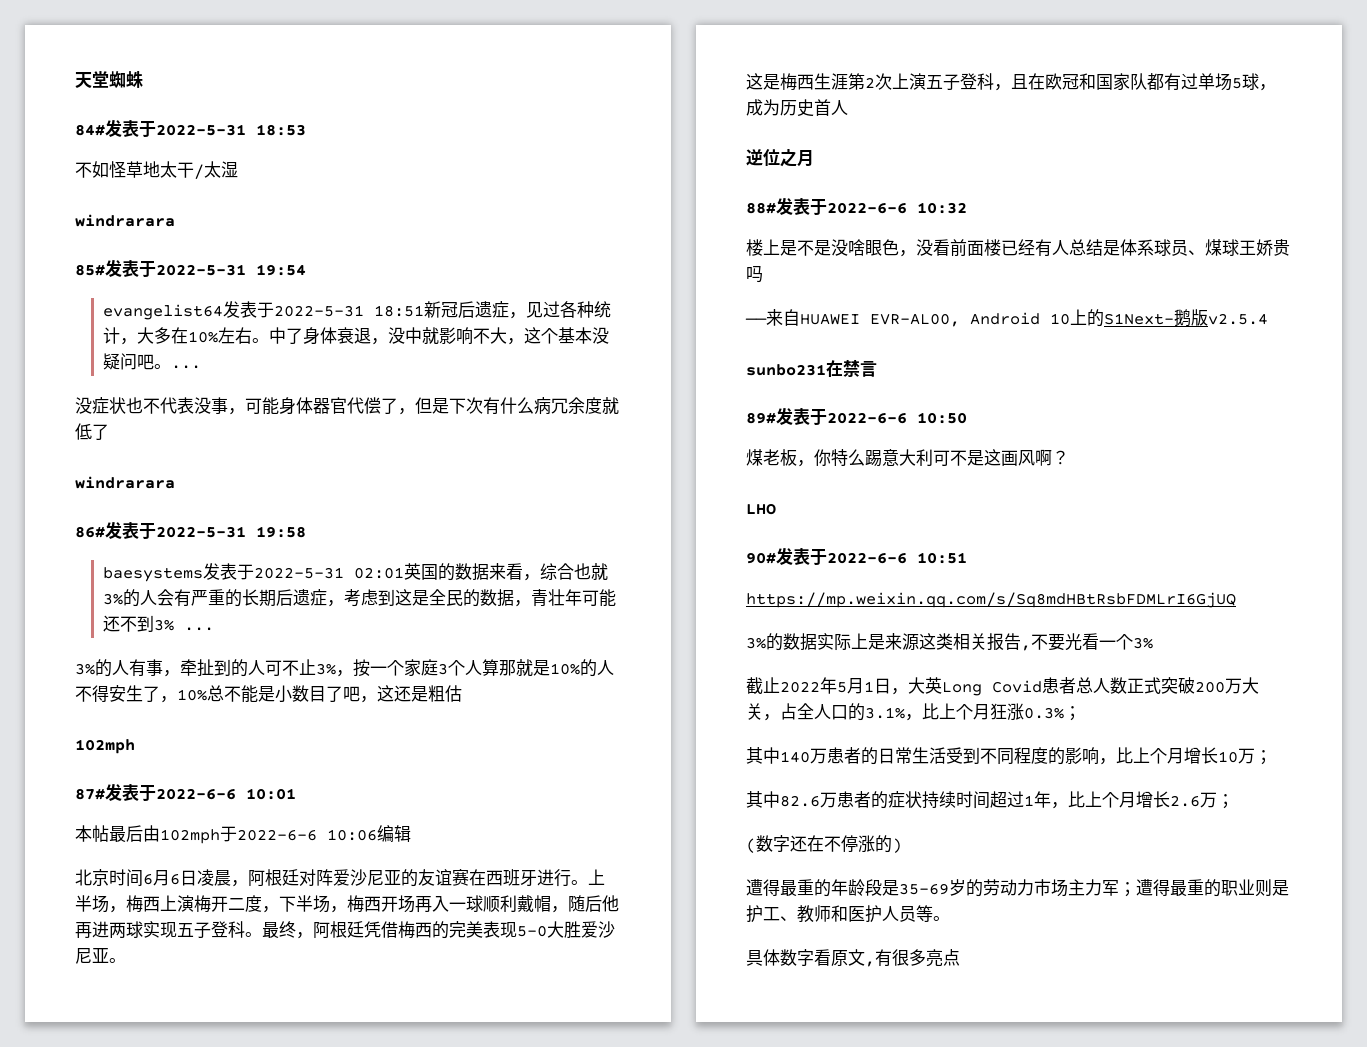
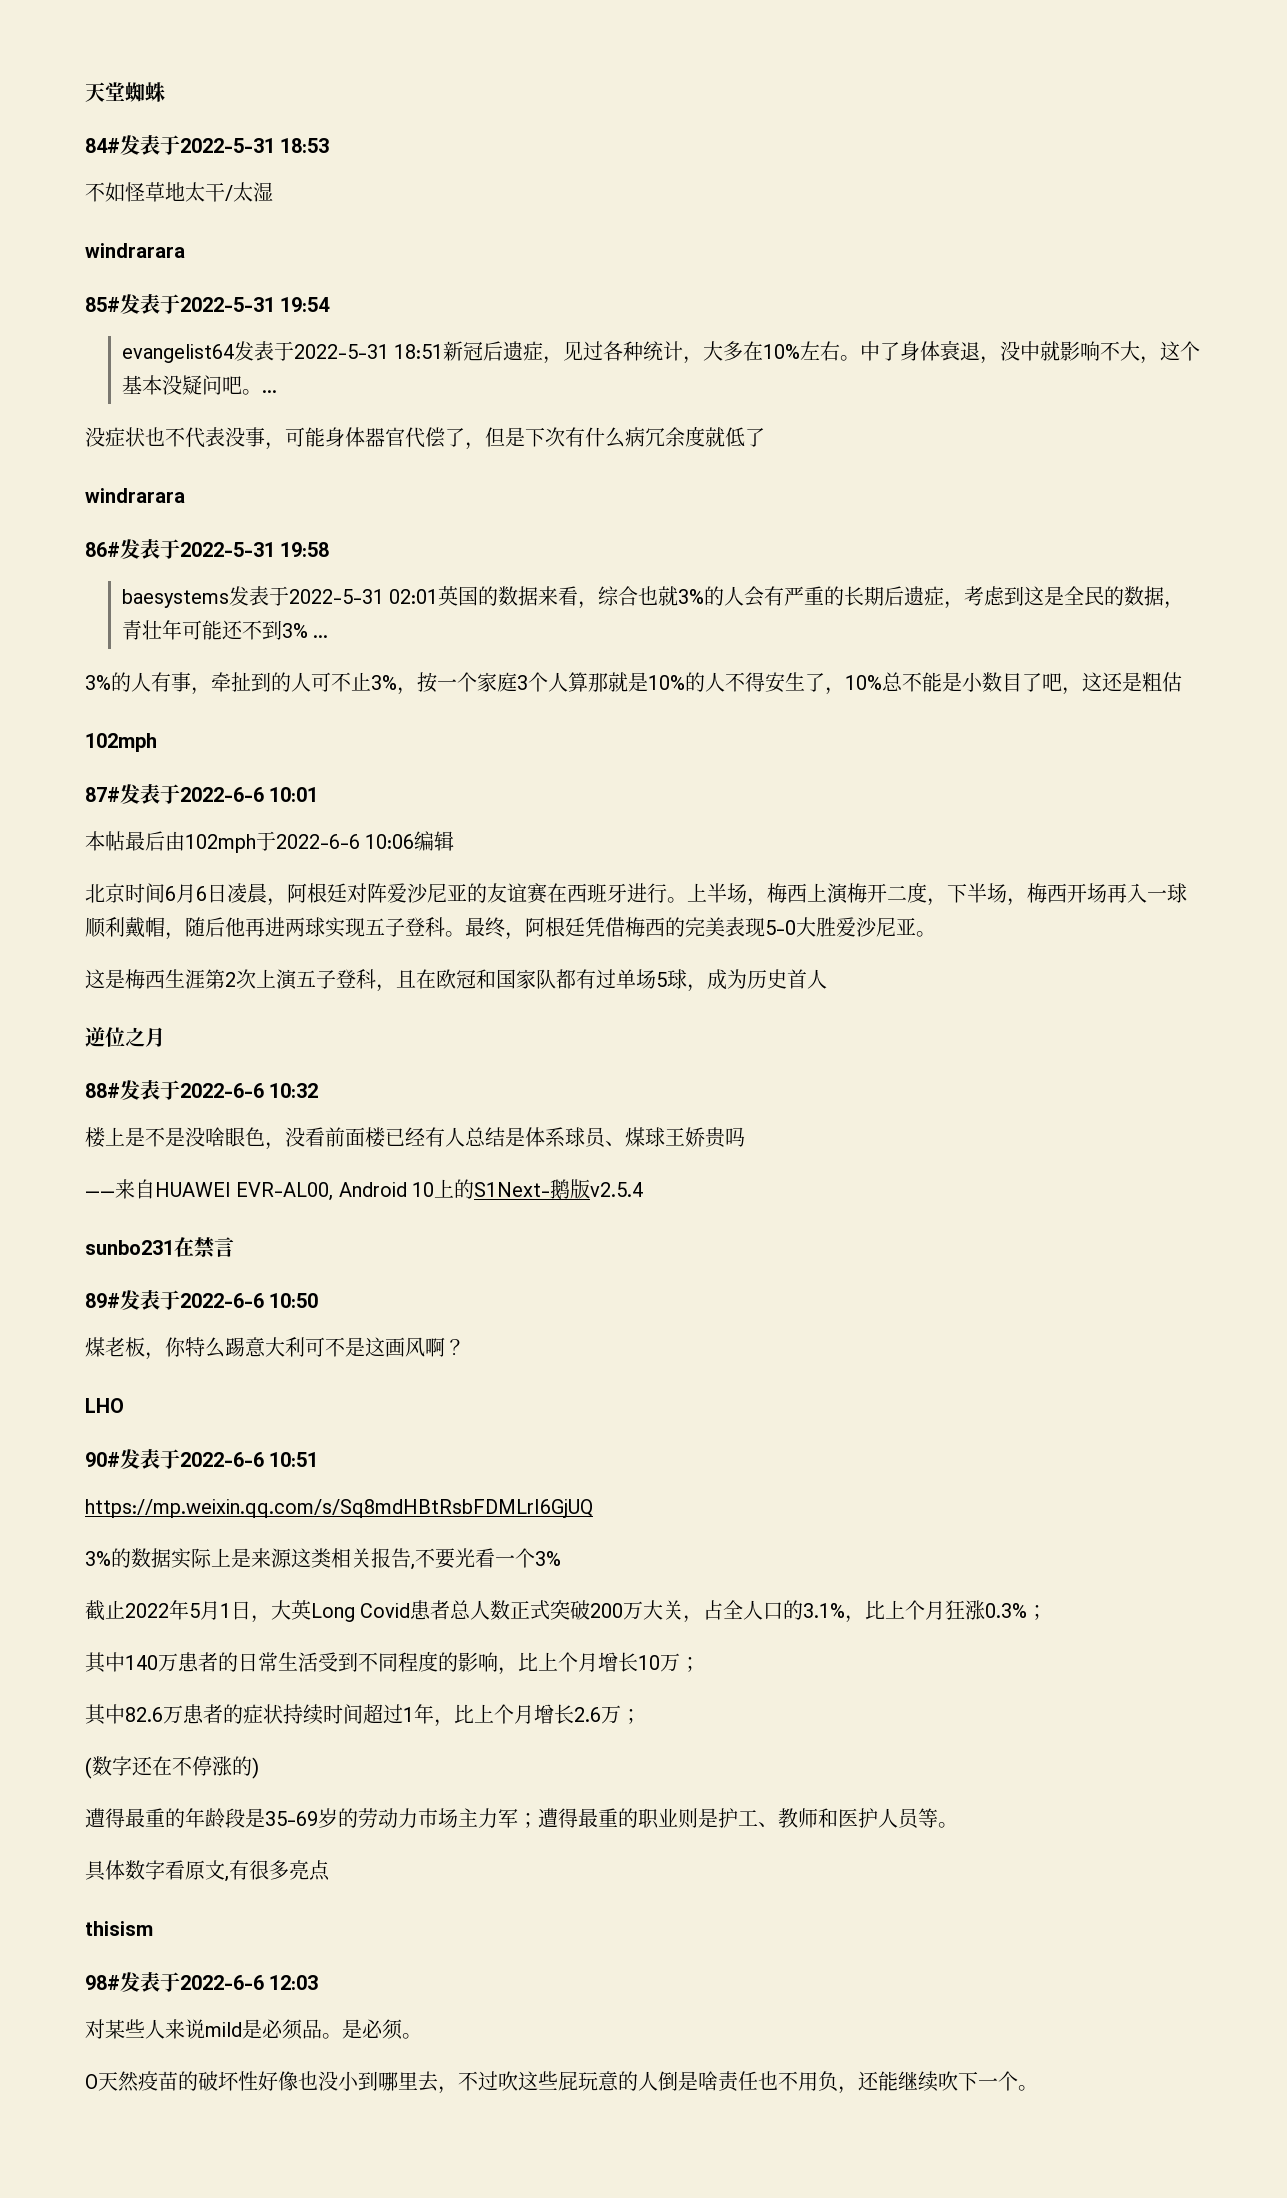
(960, 957) none -> [85,1921,153,1936] [85,1972,319,1992] [85,2019,422,2040] [85,2071,1038,2094] // thisism // 98#发表于2022-6-6 12:03 // 对某些人来说mild是必须品。是必须。 // O天然疫苗的破坏性好像也没小到哪里去，不过吹这些屁玩意的人倒是啥责任也不用负，还能继续吹下一个。

